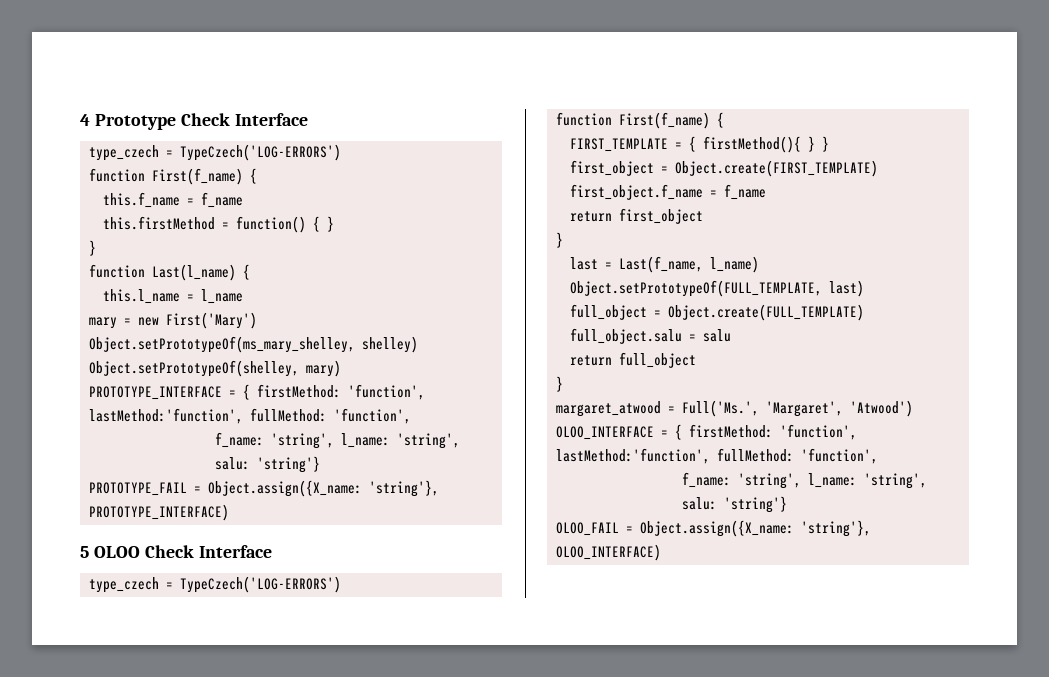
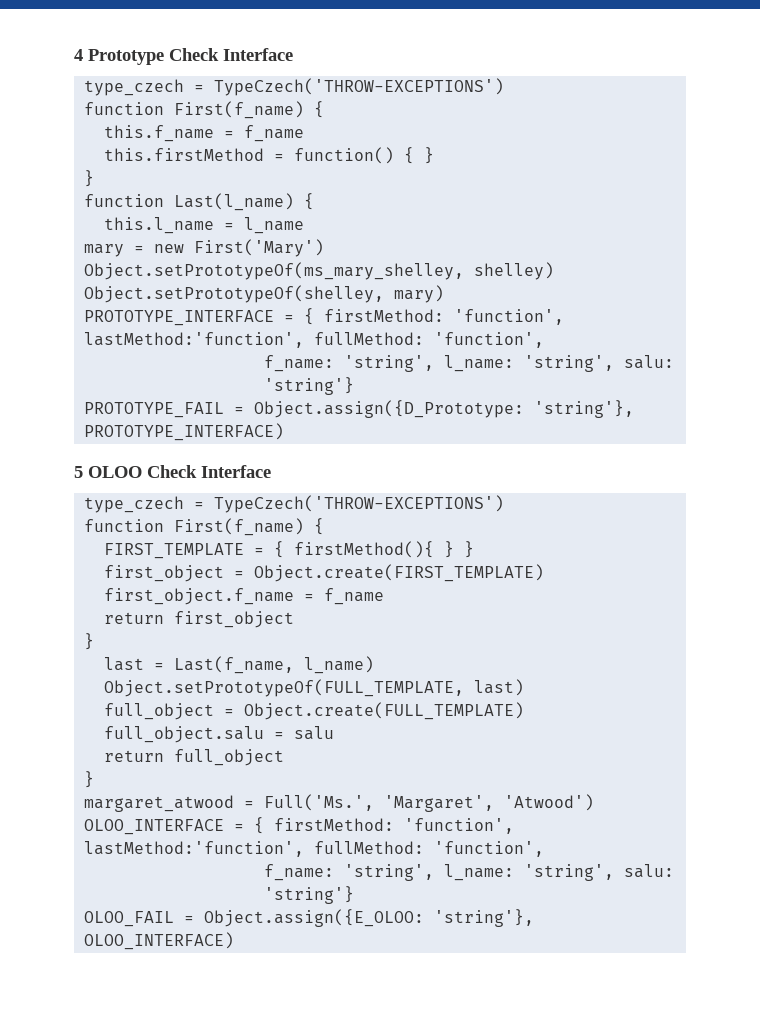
[180,144,342,161] TypeCzech('LOG-ERRORS') -> [214,78,505,96] TypeCzech('THROW-EXCEPTIONS')
[208,480,363,497] Object.assign({X_name: -> [254,400,525,418] Object.assign({D_Prototype:
[180,576,342,593] TypeCzech('LOG-ERRORS') -> [214,495,505,513] TypeCzech('THROW-EXCEPTIONS')
[640,520,795,537] Object.assign({X_name: -> [204,909,425,927] Object.assign({E_OLOO:

